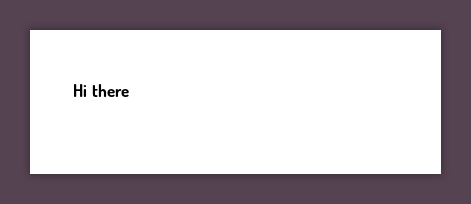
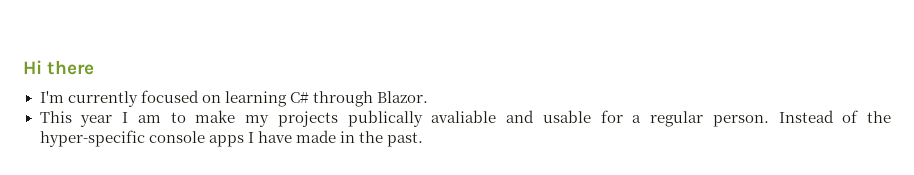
(129, 90) none -> [39,90,428,107] [39,110,891,127] [39,130,423,147] // I'm currently focused on learning C# through Blazor. // This year I am to make my projects publically avaliable and usable for a regular person. Instead of the hyper-specific console apps I have made in the past.

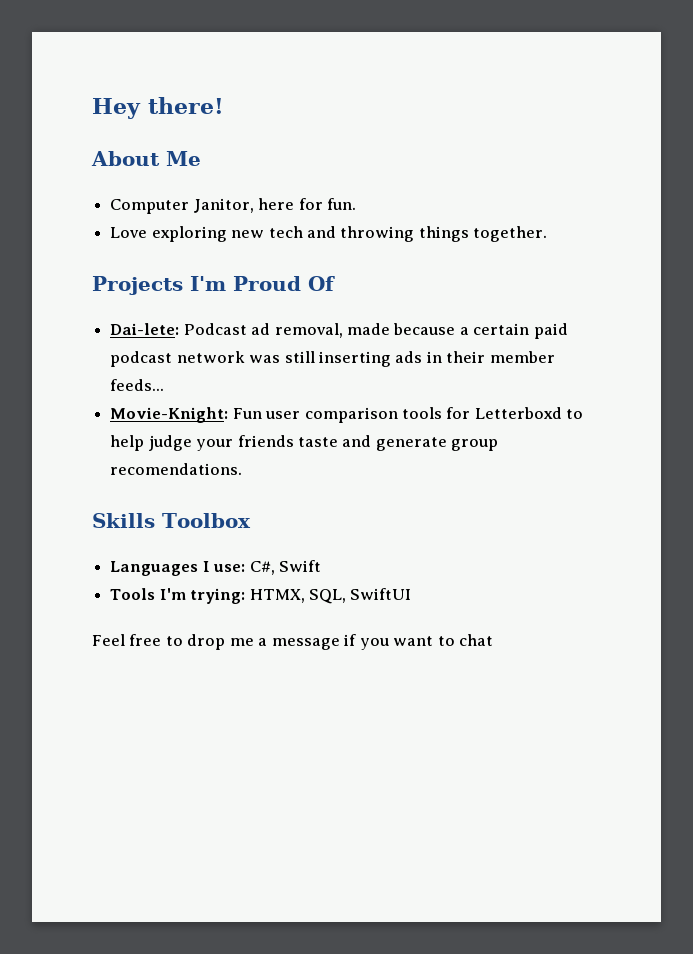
[23,60,95,75] [39,90,428,107] [39,110,891,127] [39,130,423,147] Hi there // I'm currently focused on learning C# through Blazor. // This year I am to make my projects publically avaliable and usable for a regular person. Instead of the hyper-specific console apps I have made in the past. -> [92,97,224,119] [91,151,201,166] [110,198,356,214] [110,226,548,242] [92,276,335,295] [110,323,568,339] [110,351,555,367] [110,379,165,391] [110,407,584,423] [110,435,499,451] [110,463,243,475] [92,513,251,528] [110,560,321,576] [110,588,412,604] [92,634,494,650] Hey there! // About Me // Computer Janitor, here for fun. // Love exploring new tech and throwing things together. // Projects I'm Proud Of // Dai-lete: Podcast ad removal, made because a certain paid podcast network was still inserting ads in their member feeds... // Movie-Knight: Fun user comparison tools for Letterboxd to help judge your friends taste and generate group recomendations. // Skills Toolbox // Languages I use: C#, Swift // Tools I'm trying: HTMX, SQL, SwiftUI // Feel free to drop me a message if you want to chat

